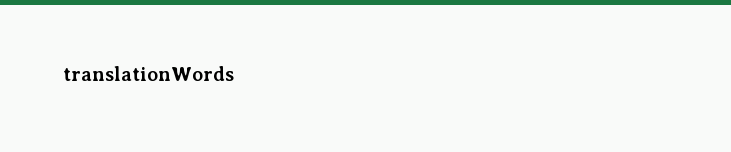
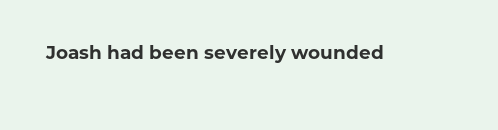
[63,66,234,81] translationWords -> [45,45,384,63] Joash had been severely wounded

